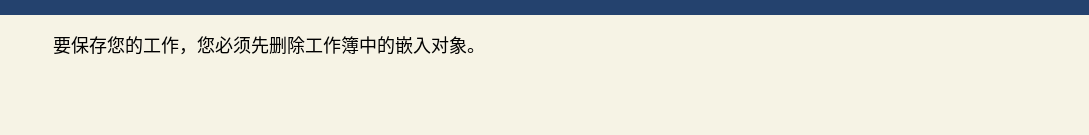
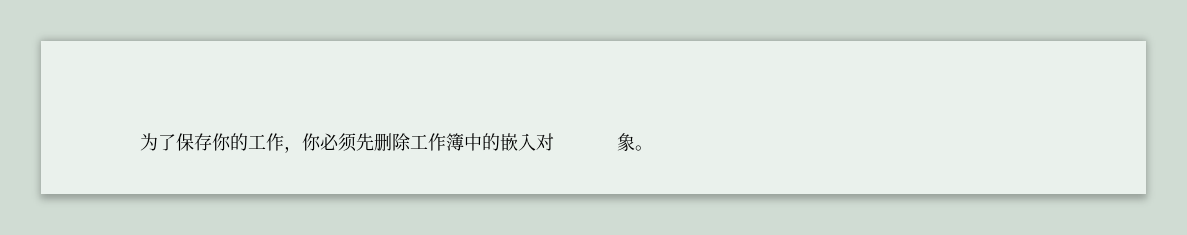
[53,36,125,55] 要保存您 -> [140,133,231,151] 为了保存你
[197,36,215,54] 您 -> [302,133,321,151] 你

